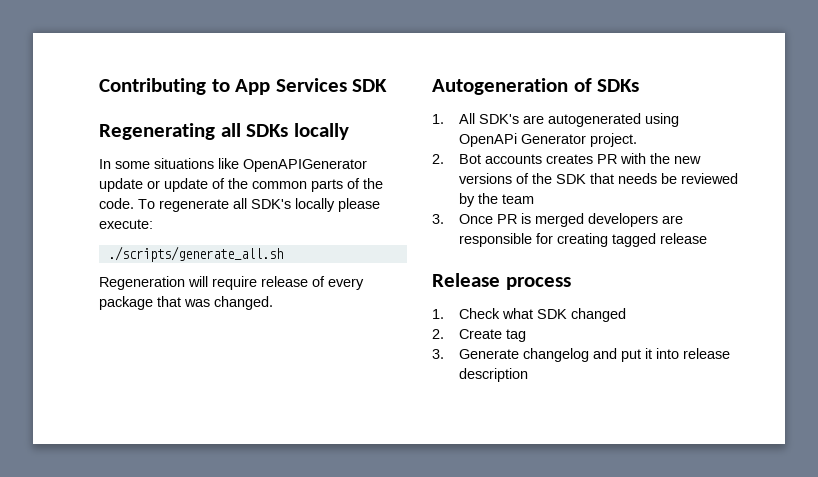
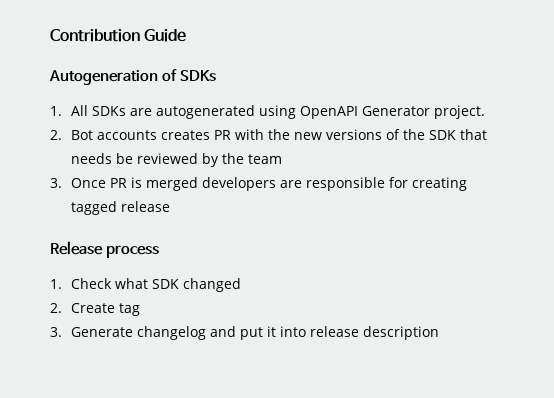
[99,78,388,95] [99,123,349,140] [99,158,367,172] [99,178,383,192] [99,198,380,212] [99,219,153,229] [107,246,283,262] [99,276,364,290] [99,296,273,310] Contributing to App Services SDK // Regenerating all SDKs locally // In some situations like OpenAPIGenerator update or update of the common parts of the code. To regenerate all SDK's locally please execute: // ./scripts/generate_all.sh // Regeneration will require release of every package that was changed. -> [50,29,187,42] Contribution Guide
[479,114,520,124] SDK's -> [91,106,126,116] SDKs
[459,133,518,147] OpenAPi -> [299,106,358,119] OpenAPI

